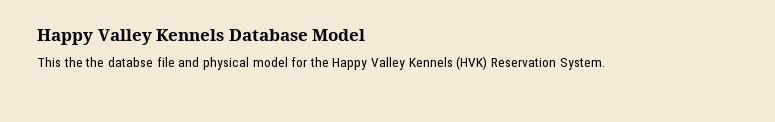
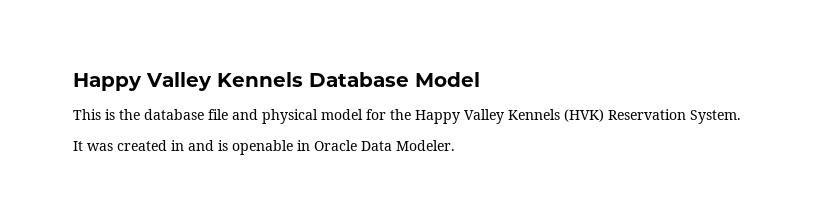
[63,57,153,67] the the databse -> [105,109,204,120] is the database
(605, 64) none -> [73,140,455,155] // It was created in and is openable in Oracle Data Modeler.

